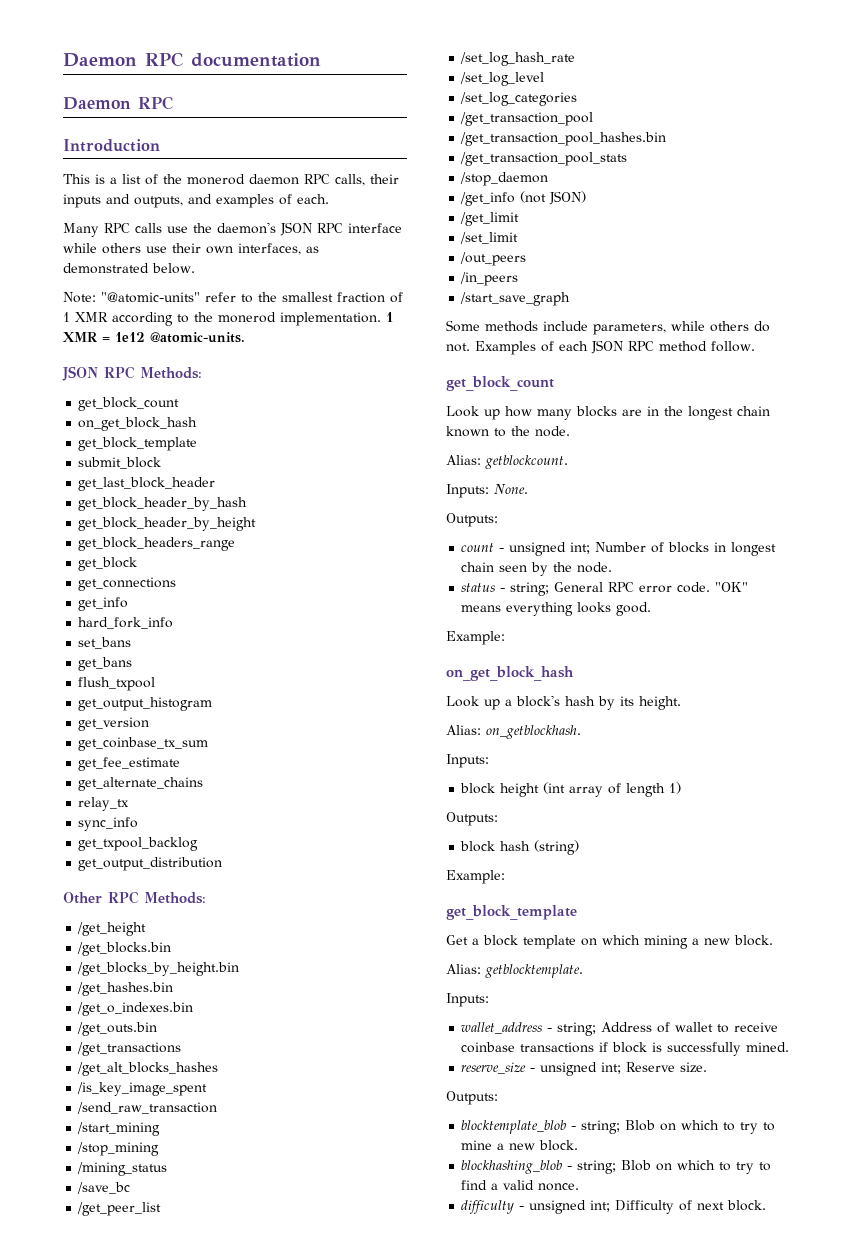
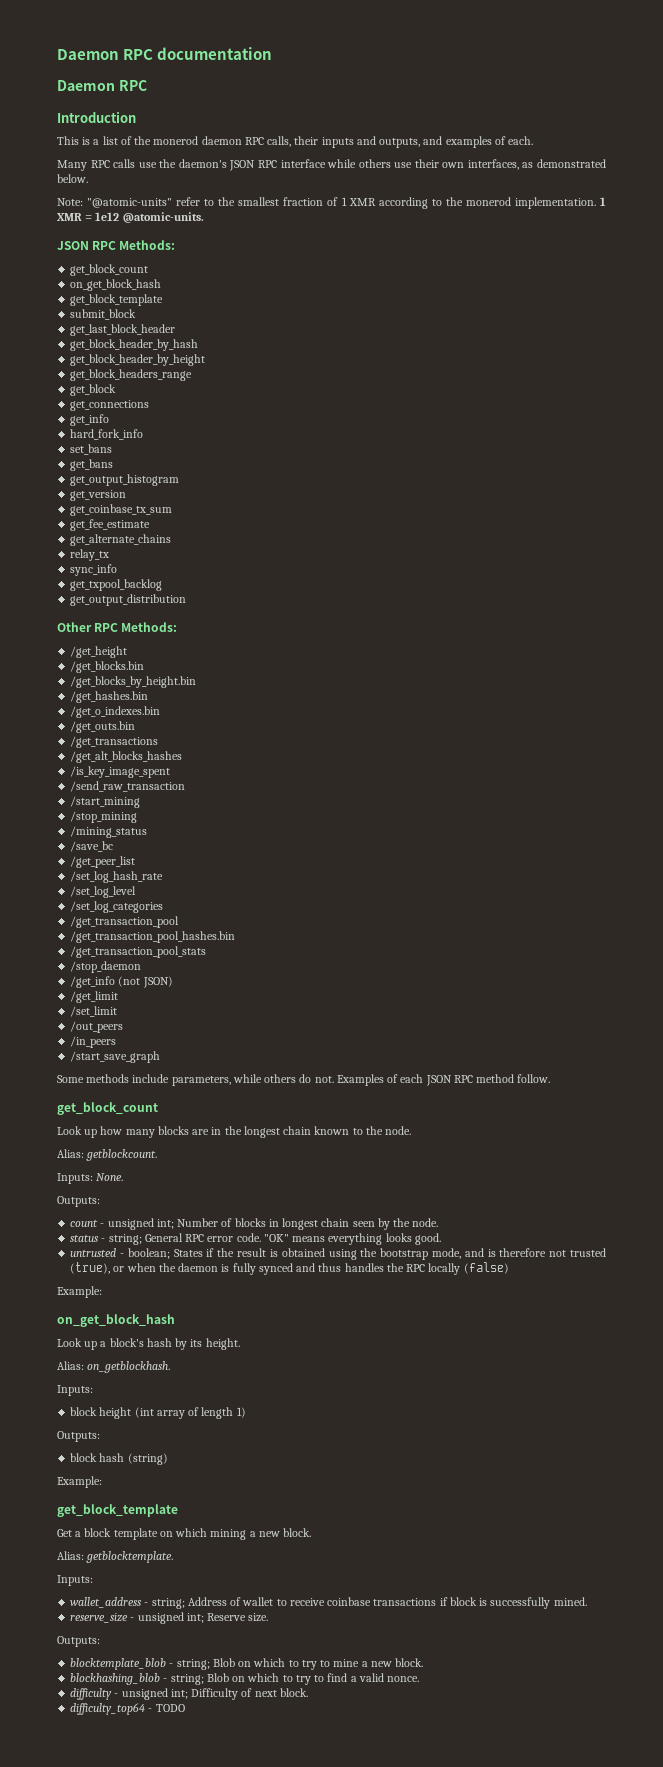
[78,677,156,691] // flush_txpool -> (114, 465) none
(652, 609) none -> [70,1248,606,1260] [70,1262,509,1275] // untrusted - boolean; States if the result is obtained using the bootstrap mode, and is therefore not trusted (true), or when the daemon is fully synced and thus handles the RPC locally (false)
(767, 1205) none -> [70,1703,185,1715] // difficulty_top64 - TODO

